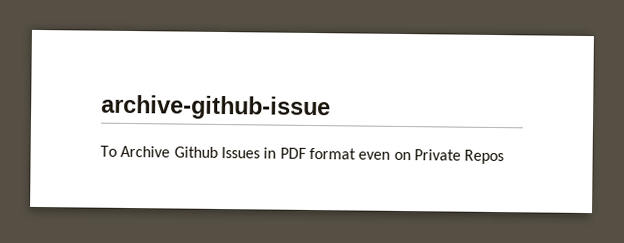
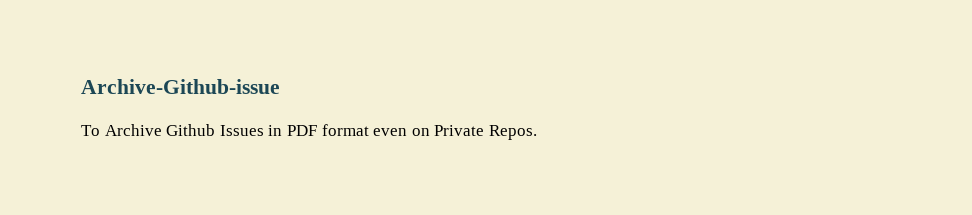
[101,94,331,121] archive-github-issue -> [81,79,280,94] Archive-Github-issue
[464,149,505,165] Repos -> [488,125,537,140] Repos.

